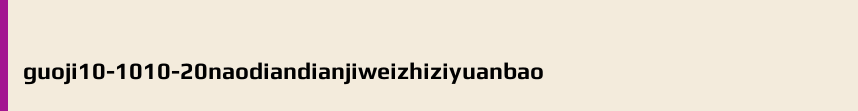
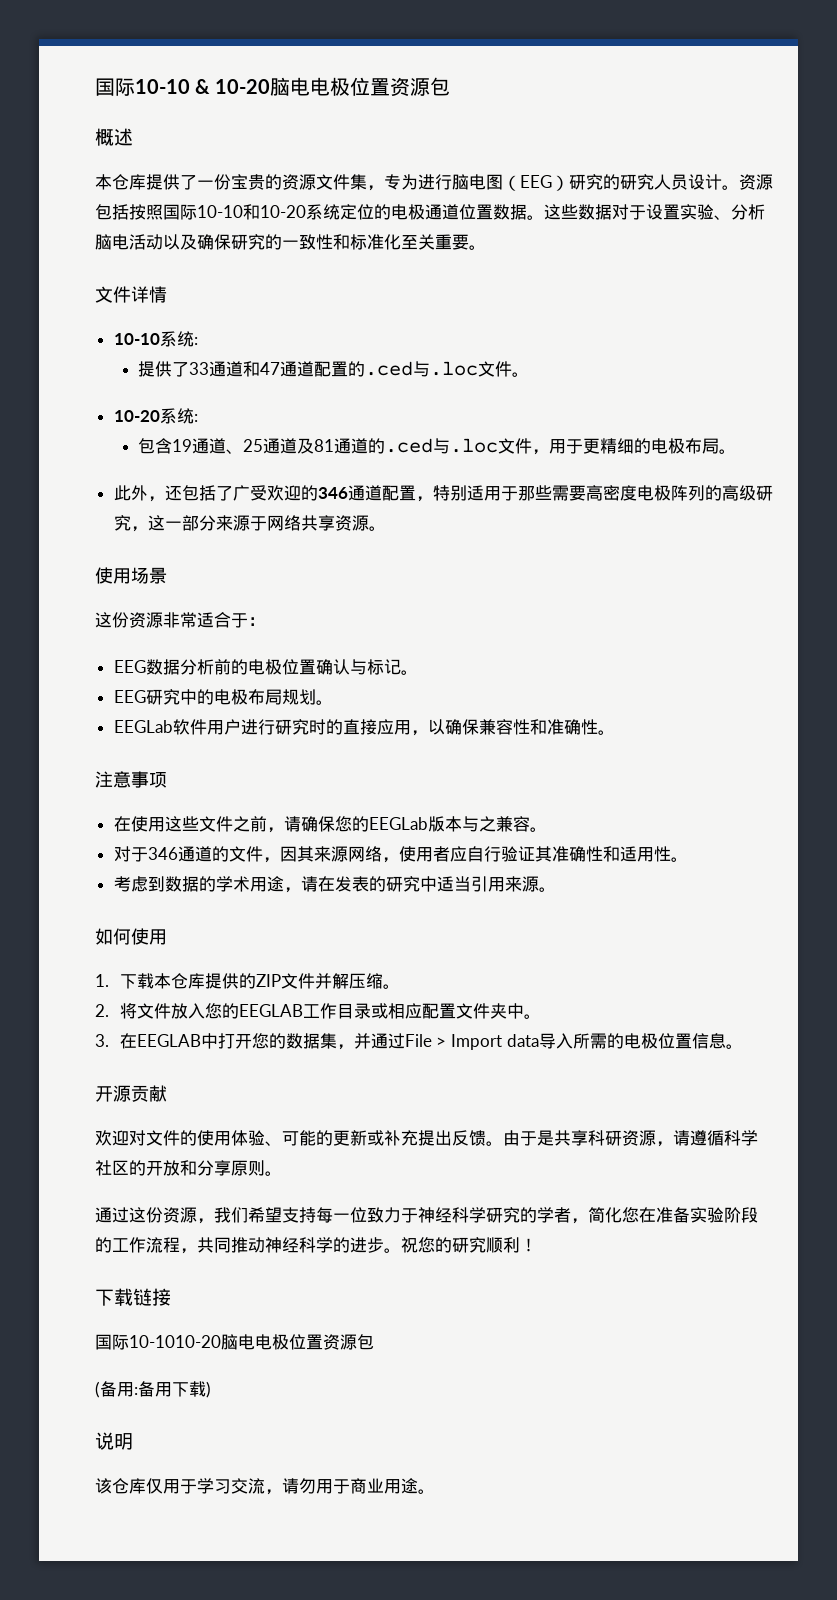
[23,62,544,85] guoji10-1010-20naodiandianjiweizhiziyuanbao -> [95,77,450,97] [95,128,133,146] [95,174,773,191] [95,204,765,220] [95,234,486,250] [95,286,167,303] [113,331,198,347] [138,361,530,377] [113,408,198,424] [138,438,737,455] [113,485,773,502] [113,515,386,532] [95,567,167,584] [95,612,265,628] [113,659,418,675] [113,689,333,705] [113,719,615,736] [95,771,167,788] [113,816,547,833] [113,846,688,863] [113,876,556,893] [95,928,167,945] [95,973,400,989] [95,1003,541,1019] [95,1033,743,1050] [95,1085,167,1102] [95,1130,758,1147] [95,1160,282,1176] [95,1207,758,1224] [95,1237,537,1254] [95,1288,171,1306] [95,1334,374,1350] [95,1381,211,1398] [95,1432,133,1450] [95,1478,435,1495] 国际10-10 & 10-20脑电电极位置资源包 // 概述 // 本仓库提供了一份宝贵的资源文件集，专为进行脑电图（EEG）研究的研究人员设计。资源包括按照国际10-10和10-20系统定位的电极通道位置数据。这些数据对于设置实验、分析脑电活动以及确保研究的一致性和标准化至关重要。 // 文件详情 // 10-10系统: // 提供了33通道和47通道配置的.ced与.loc文件。 // 10-20系统: // 包含19通道、25通道及81通道的.ced与.loc文件，用于更精细的电极布局。 // 此外，还包括了广受欢迎的346通道配置，特别适用于那些需要高密度电极阵列的高级研究，这一部分来源于网络共享资源。 // 使用场景 // 这份资源非常适合于： // EEG数据分析前的电极位置确认与标记。 // EEG研究中的电极布局规划。 // EEGLab软件用户进行研究时的直接应用，以确保兼容性和准确性。 // 注意事项 // 在使用这些文件之前，请确保您的EEGLab版本与之兼容。 // 对于346通道的文件，因其来源网络，使用者应自行验证其准确性和适用性。 // 考虑到数据的学术用途，请在发表的研究中适当引用来源。 // 如何使用 // 1.下载本仓库提供的ZIP文件并解压缩。 // 2.将文件放入您的EEGLAB工作目录或相应配置文件夹中。 // 3.在EEGLAB中打开您的数据集，并通过File > Import data导入所需的电极位置信息。 // 开源贡献 // 欢迎对文件的使用体验、可能的更新或补充提出反馈。由于是共享科研资源，请遵循科学社区的开放和分享原则。 // 通过这份资源，我们希望支持每一位致力于神经科学研究的学者，简化您在准备实验阶段的工作流程，共同推动神经科学的进步。祝您的研究顺利！ // 下载链接 // 国际10-1010-20脑电电极位置资源包 // (备用:备用下载) // 说明 // 该仓库仅用于学习交流，请勿用于商业用途。

